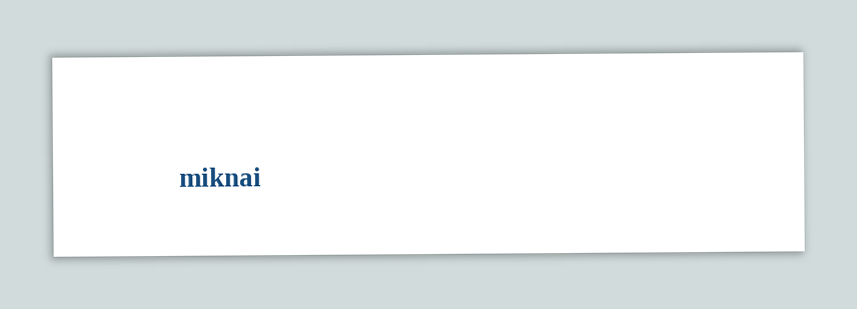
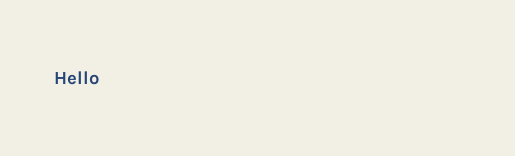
[179,167,262,187] miknai -> [54,71,99,85] Hello

